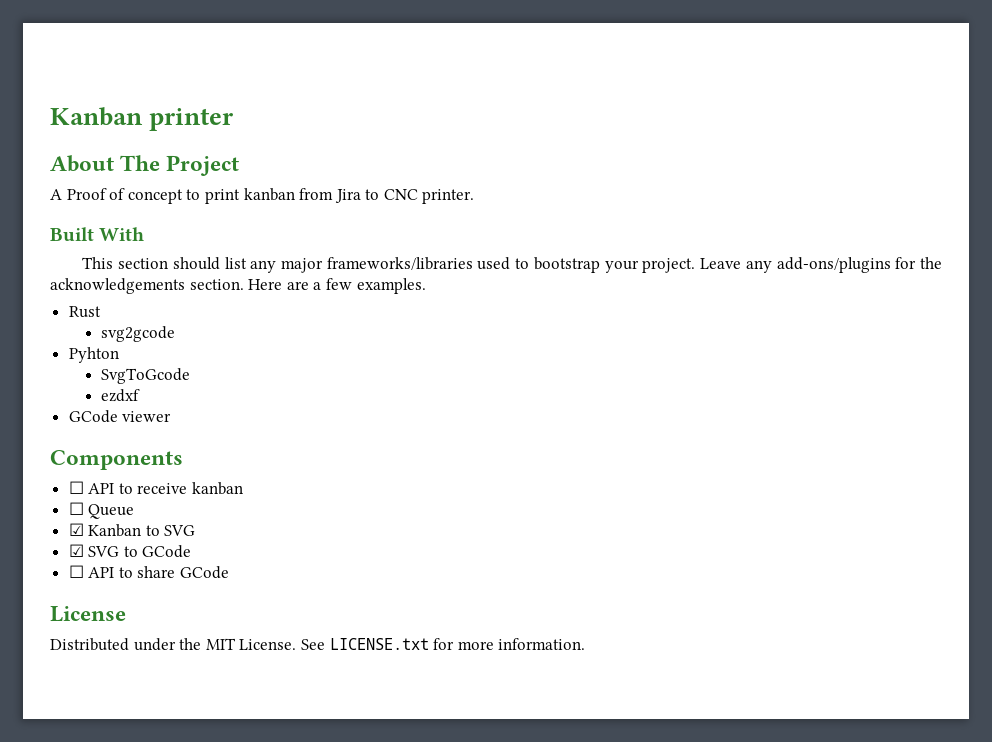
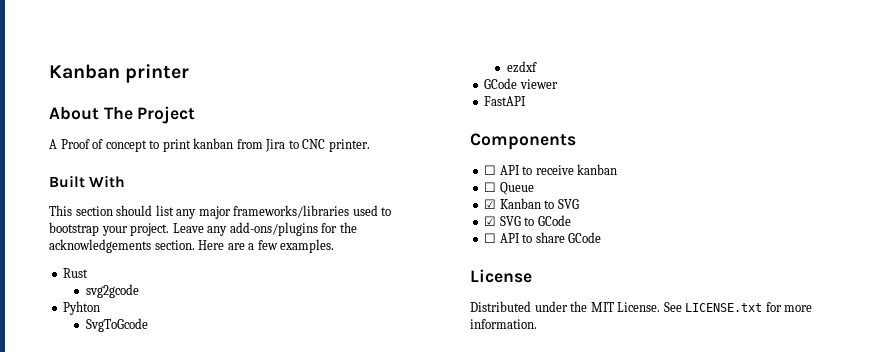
(172, 416) none -> [484,96,527,106] // FastAPI

